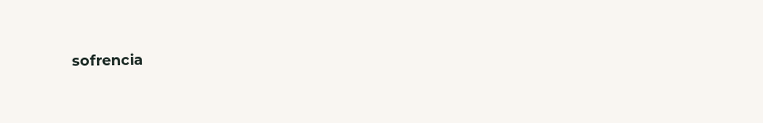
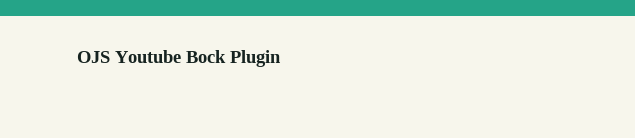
[71,52,144,66] sofrencia -> [77,50,281,67] OJS Youtube Bock Plugin

